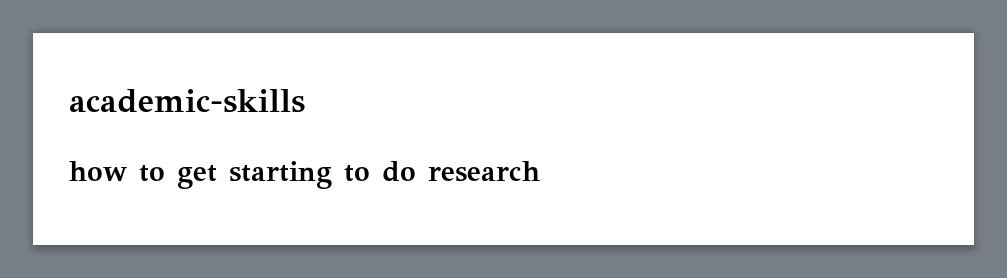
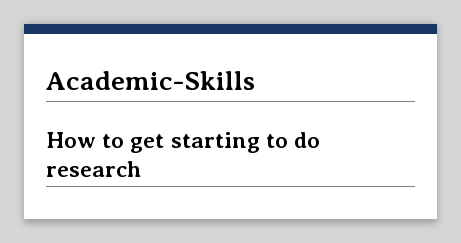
[69,89,305,113] [69,161,127,181] academic-skills // how -> [46,71,255,90] [46,132,96,148] Academic-Skills // How

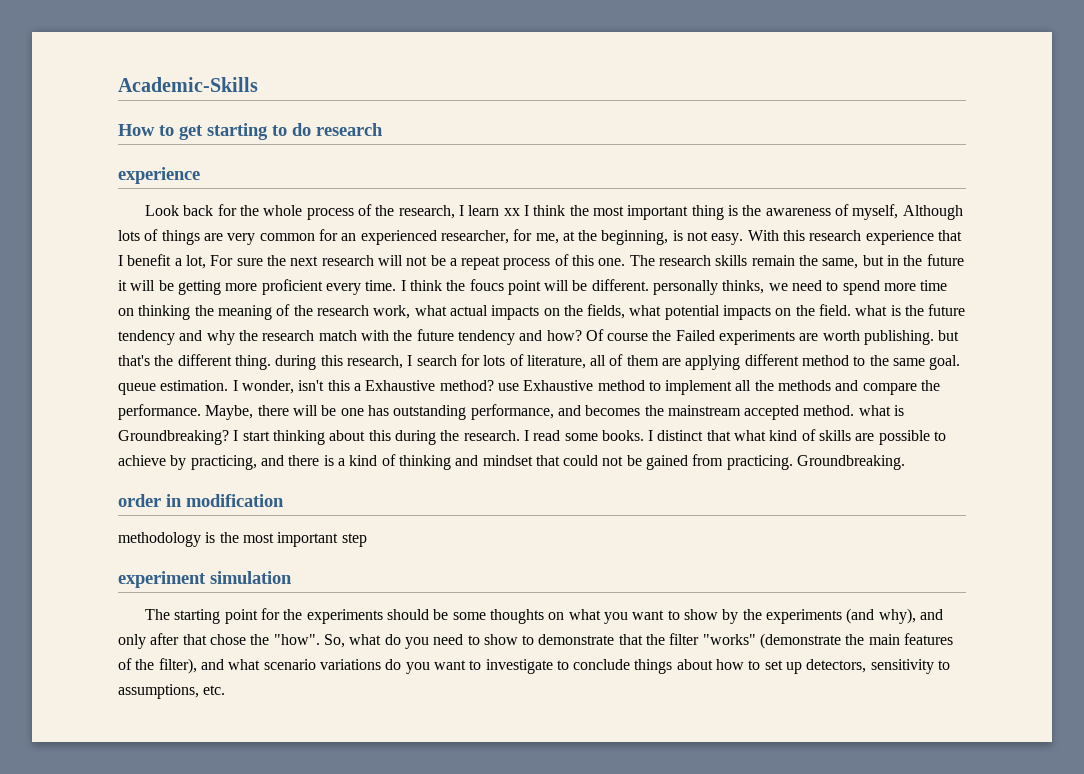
(141, 169) none -> [118,167,200,184] [145,204,963,220] [118,229,963,245] [118,254,964,270] [118,279,948,295] [118,304,966,320] [118,329,960,345] [118,354,961,370] [118,380,941,395] [118,404,905,420] [118,429,947,445] [118,454,906,470] [118,494,284,507] [118,532,367,547] [118,571,292,588] [145,608,943,624] [118,633,954,649] [118,658,951,674] [118,684,226,699] // experience // Look back for the whole process of the research, I learn xx I think the most important thing is the awareness of myself, Although lots of things are very common for an experienced researcher, for me, at the beginning, is not easy. With this research experience that I benefit a lot, For sure the next research will not be a repeat process of this one. The research skills remain the same, but in the future it will be getting more proficient every time. I think the foucs point will be different. personally thinks, we need to spend more time on thinking the meaning of the research work, what actual impacts on the fields, what potential impacts on the field. what is the future tendency and why the research match with the future tendency and how? Of course the Failed experiments are worth publishing. but that's the different thing. during this research, I search for lots of literature, all of them are applying different method to the same goal. queue estimation. I wonder, isn't this a Exhaustive method? use Exhaustive method to implement all the methods and compare the performance. Maybe, there will be one has outstanding performance, and becomes the mainstream accepted method. what is Groundbreaking? I start thinking about this during the research. I read some books. I distinct that what kind of skills are possible to achieve by practicing, and there is a kind of thinking and mindset that could not be gained from practicing. Groundbreaking. // order in modification // methodology is the most important step // experiment simulation // The starting point for the experiments should be some thoughts on what you want to show by the experiments (and why), and only after that chose the "how". So, what do you need to show to demonstrate that the filter "works" (demonstrate the main features of the filter), and what scenario variations do you want to investigate to conclude things about how to set up detectors, sensitivity to assumptions, etc.

